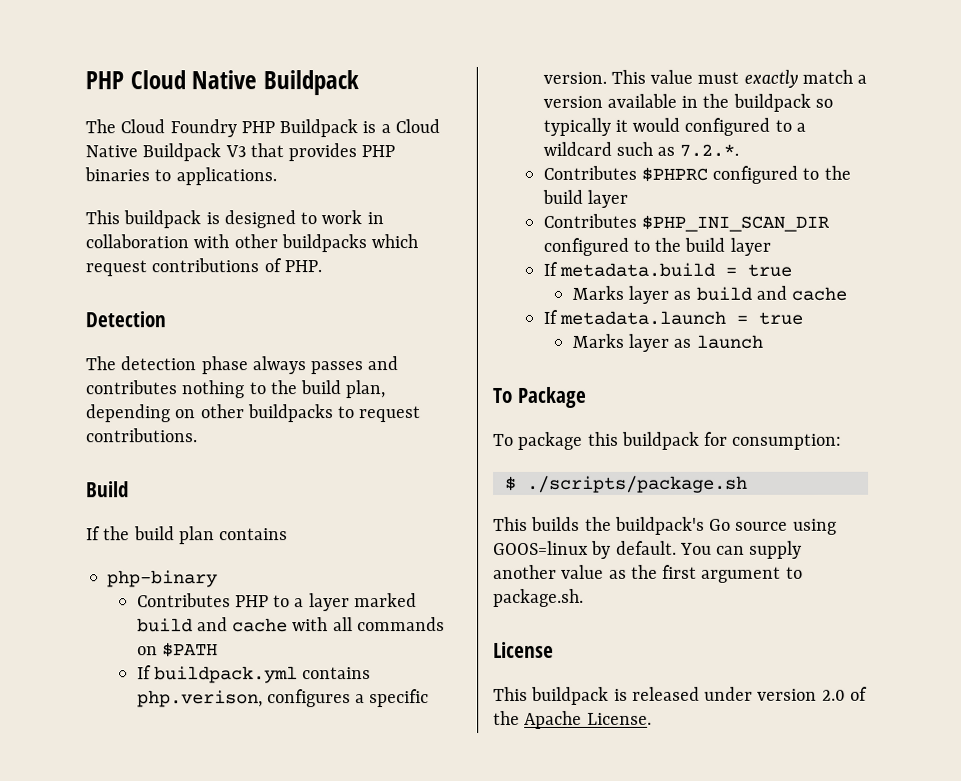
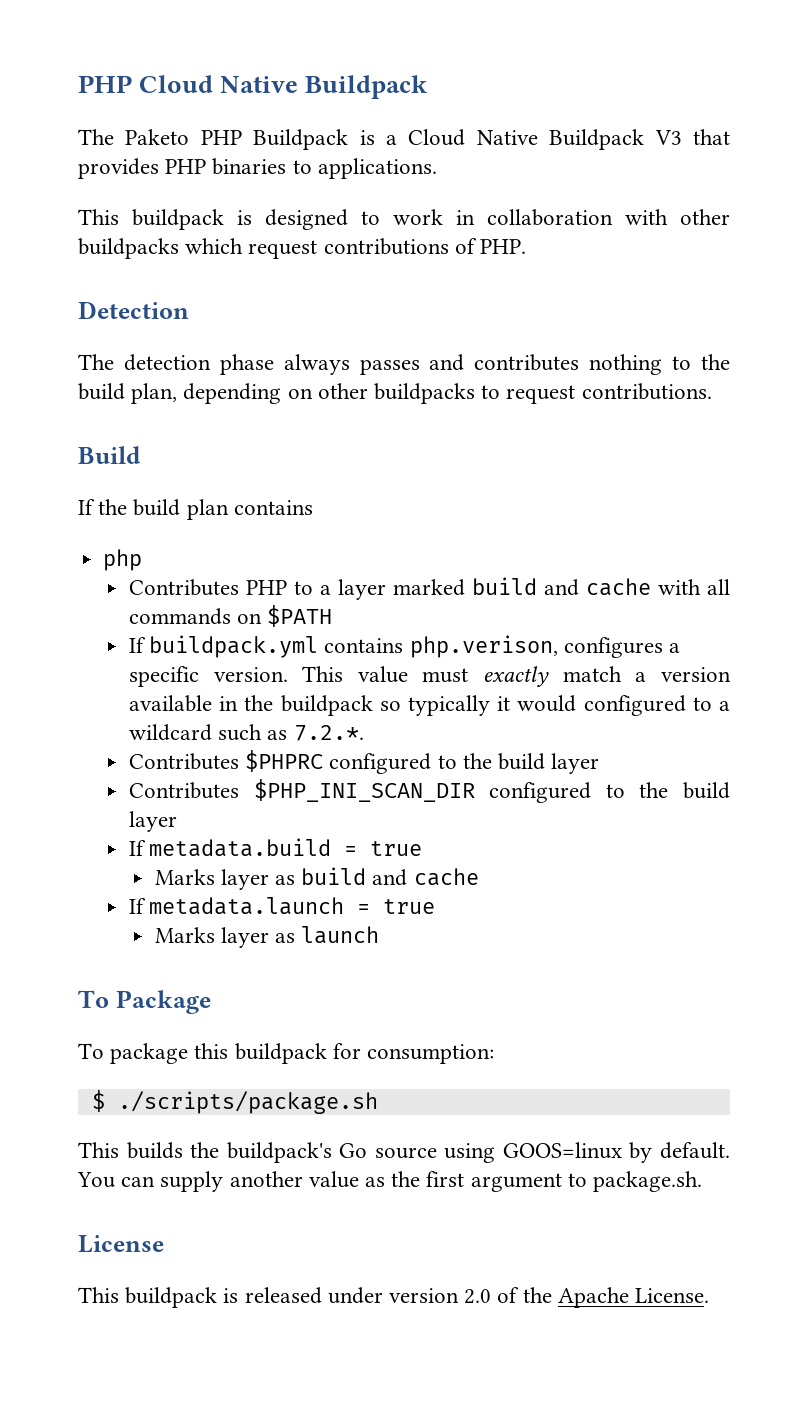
[120,119,237,138] Cloud Foundry -> [125,129,190,145] Paketo
[107,570,219,588] php-binary -> [103,549,143,571] php

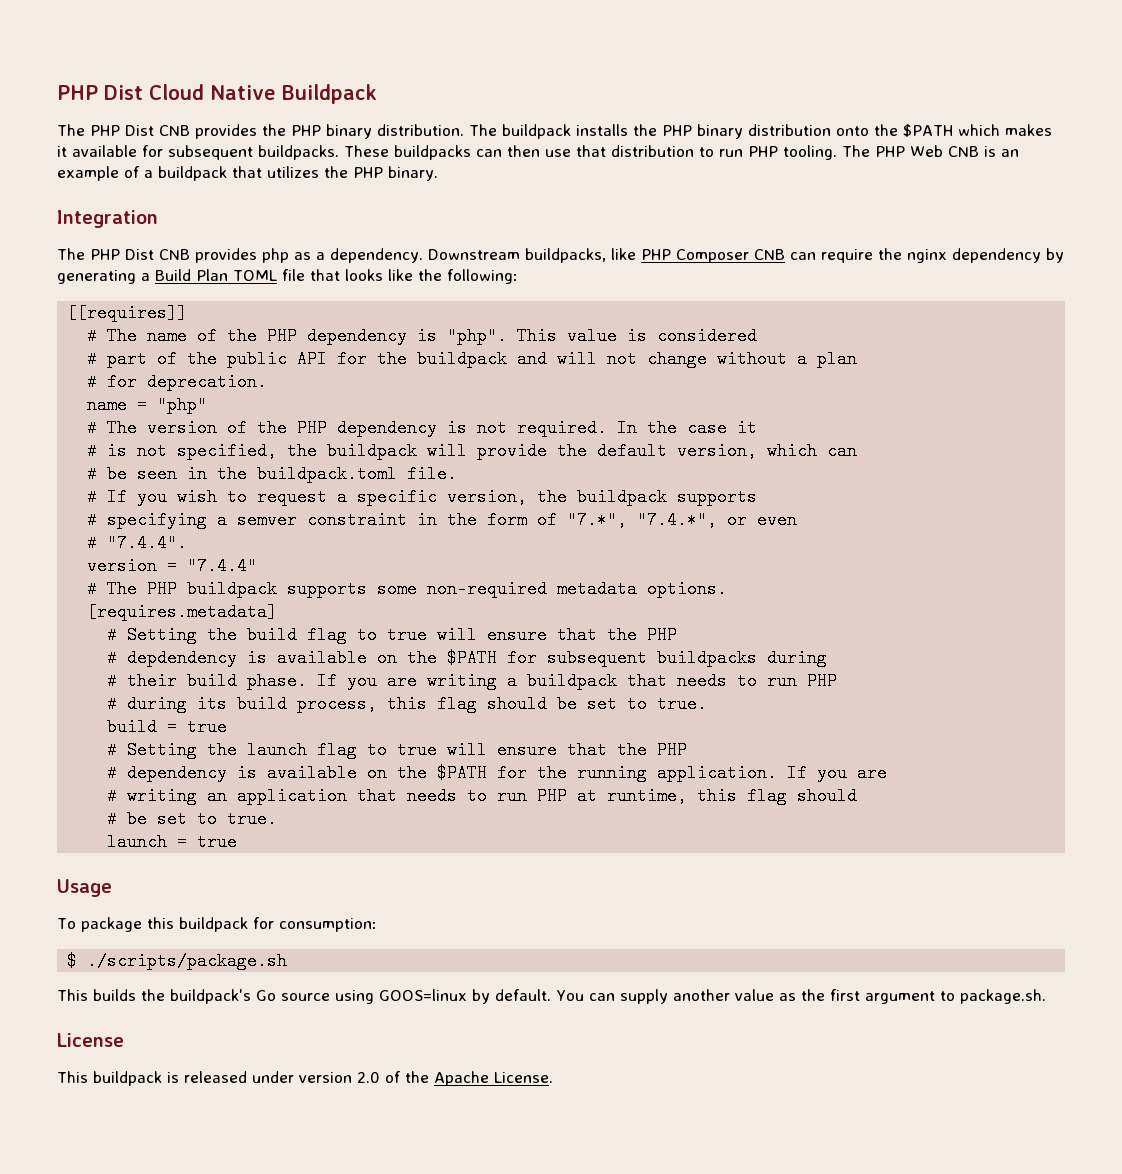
[78,75,132,93] PHP -> [57,85,143,100] PHP Dist
[125,129,730,150] [78,158,437,179] [78,209,730,230] [78,238,527,259] [78,301,189,319] [78,354,730,375] [78,383,712,404] [78,446,141,464] [78,499,313,520] [103,549,143,571] [128,577,730,600] [128,605,333,627] [128,635,680,658] [128,666,731,687] [128,695,731,716] [128,724,364,741] [128,750,600,774] [128,779,730,803] [128,811,177,832] [128,838,423,857] [154,867,479,890] [128,897,436,915] [154,926,380,948] [78,990,211,1014] Paketo PHP Buildpack is a Cloud Native Buildpack V3 that provides PHP binaries to applications. // This buildpack is designed to work in collaboration with other buildpacks which request contributions of PHP. // Detection // The detection phase always passes and contributes nothing to the build plan, depending on other buildpacks to request contributions. // Build // If the build plan contains // php // Contributes PHP to a layer marked build and cache with all commands on $PATH // If buildpack.yml contains php.verison, configures a specific version. This value must exactly match a version available in the buildpack so typically it would configured to a wildcard such as 7.2.*. // Contributes $PHPRC configured to the build layer // Contributes $PHP_INI_SCAN_DIR configured to the build layer // If metadata.build = true // Marks layer as build and cache // If metadata.launch = true // Marks layer as launch // To Package -> [90,124,1052,139] [57,145,1019,160] [57,166,438,181] [57,210,158,228] [57,248,1064,263] [57,269,518,284] [67,304,188,322] [87,327,758,345] [87,350,858,368] [87,373,268,391] [87,396,208,414] [87,419,758,437] [87,442,858,460] [87,465,458,483] [87,488,758,506] [87,511,798,529] [87,534,188,552] [87,557,258,575] [87,580,728,598] [87,603,278,621] [107,626,678,644] [107,649,828,667] [107,672,838,690] [107,695,708,713] [107,718,228,736] [107,741,688,759] [107,764,888,782] [107,787,858,805] [107,810,278,828] [107,833,238,851] [57,879,112,897] PHP Dist CNB provides the PHP binary distribution. The buildpack installs the PHP binary distribution onto the $PATH which makes it available for subsequent buildpacks. These buildpacks can then use that distribution to run PHP tooling. The PHP Web CNB is an example of a buildpack that utilizes the PHP binary. // Integration // The PHP Dist CNB provides php as a dependency. Downstream buildpacks, like PHP Composer CNB can require the nginx dependency by generating a Build Plan TOML file that looks like the following: // [[requires]] // # The name of the PHP dependency is "php". This value is considered // # part of the public API for the buildpack and will not change without a plan // # for deprecation. // name = "php" // # The version of the PHP dependency is not required. In the case it // # is not specified, the buildpack will provide the default version, which can // # be seen in the buildpack.toml file. // # If you wish to request a specific version, the buildpack supports // # specifying a semver constraint in the form of "7.*", "7.4.*", or even // # "7.4.4". // version = "7.4.4" // # The PHP buildpack supports some non-required metadata options. // [requires.metadata] // # Setting the build flag to true will ensure that the PHP // # depdendency is available on the $PATH for subsequent buildpacks during // # their build phase. If you are writing a buildpack that needs to run PHP // # during its build process, this flag should be set to true. // build = true // # Setting the launch flag to true will ensure that the PHP // # dependency is available on the $PATH for the running application. If you are // # writing an application that needs to run PHP at runtime, this flag should // # be set to true. // launch = true // Usage

